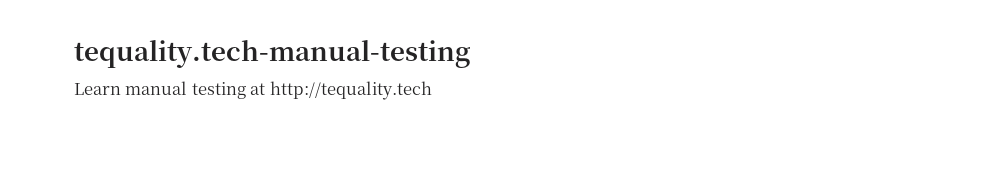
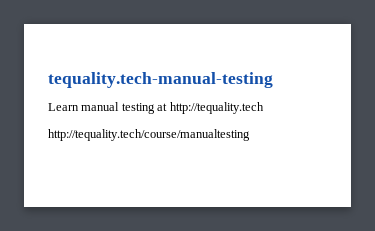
(432, 90) none -> [48,129,250,141] // http://tequality.tech/course/manualtesting

